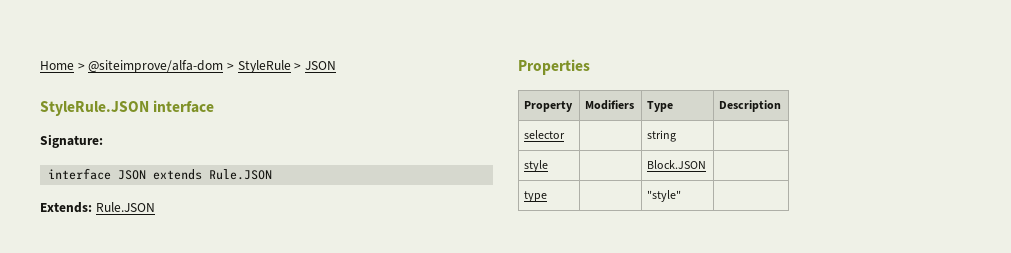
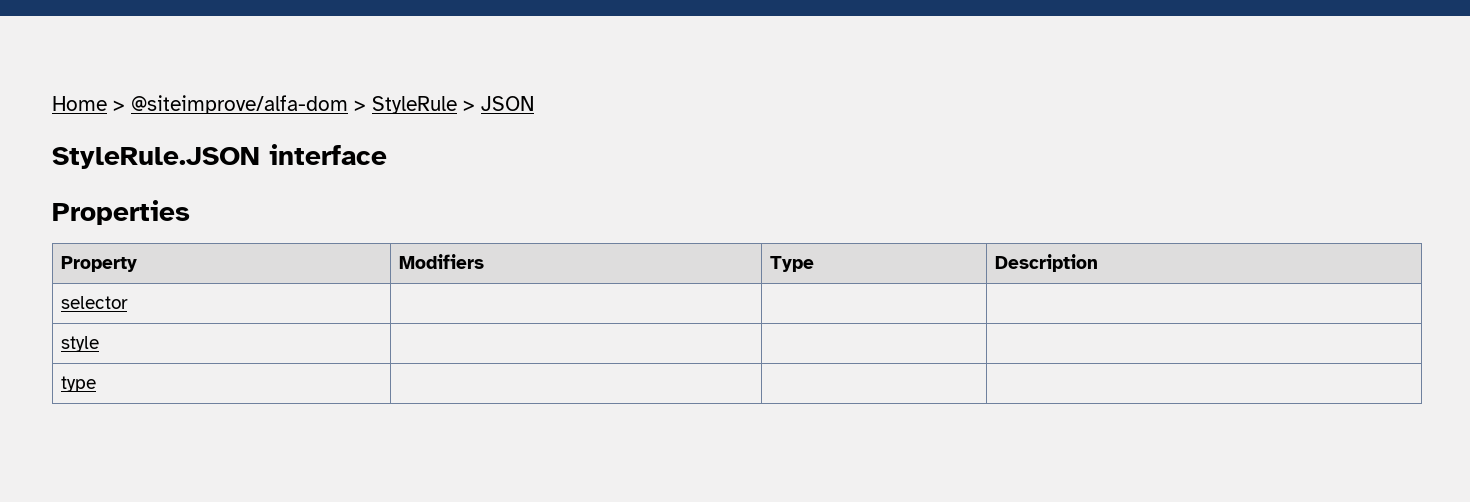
[40,134,103,148] [48,168,273,180] [40,202,155,213] // Signature: // interface JSON extends Rule.JSON // Extends: Rule.JSON -> (387, 154) none
[647,130,677,142] string -> (129, 302) none
[647,160,707,169] Block.JSON -> (100, 344) none
[647,190,682,202] "style" -> (97, 384) none

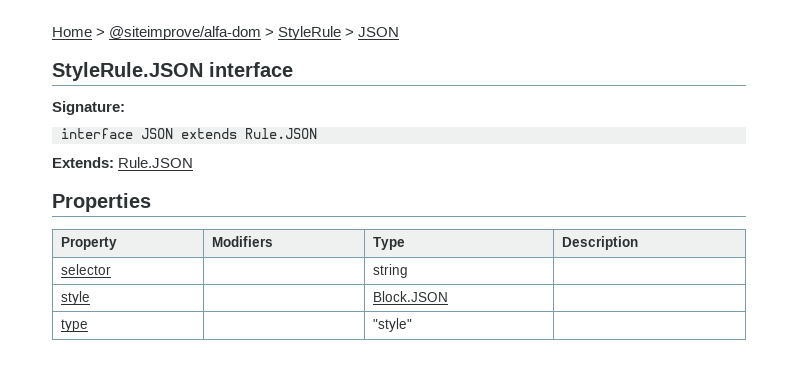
(387, 154) none -> [52,101,125,115] [61,128,317,139] [52,157,194,168] // Signature: // interface JSON extends Rule.JSON // Extends: Rule.JSON
(129, 302) none -> [373,264,409,278] string
(100, 344) none -> [373,291,449,302] Block.JSON
(97, 384) none -> [373,318,413,332] "style"

